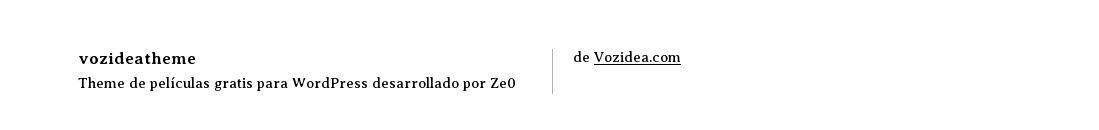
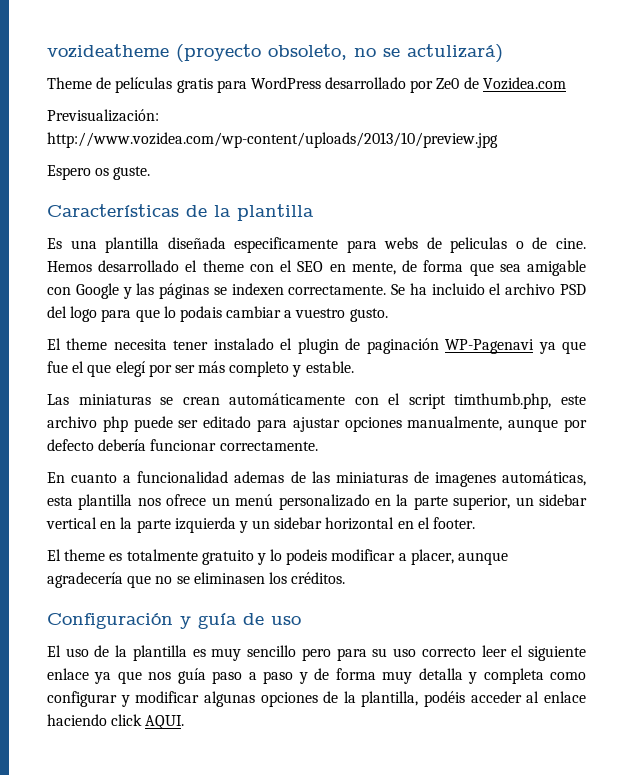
(196, 58) none -> [176,44,503,63] (proyecto obsoleto, no se actulizará)
(681, 56) none -> [47,109,159,122] [47,132,498,148] [47,165,151,180] [47,204,314,221] [47,237,586,253] [47,260,586,276] [47,283,586,299] [47,306,388,322] [47,338,586,354] [47,361,354,377] [47,393,586,409] [47,416,588,432] [47,439,318,451] [47,471,587,487] [47,494,588,510] [46,517,476,533] [47,549,509,565] [47,572,346,588] [47,613,301,629] [47,645,587,661] [47,668,586,684] [47,691,586,707] [47,714,185,729] // Previsualización: http://www.vozidea.com/wp-content/uploads/2013/10/preview.jpg // Espero os guste. // Características de la plantilla // Es una plantilla diseñada especificamente para webs de peliculas o de cine. Hemos desarrollado el theme con el SEO en mente, de forma que sea amigable con Google y las páginas se indexen correctamente. Se ha incluido el archivo PSD del logo para que lo podais cambiar a vuestro gusto. // El theme necesita tener instalado el plugin de paginación WP-Pagenavi ya que fue el que elegí por ser más completo y estable. // Las miniaturas se crean automáticamente con el script timthumb.php, este archivo php puede ser editado para ajustar opciones manualmente, aunque por defecto debería funcionar correctamente. // En cuanto a funcionalidad ademas de las miniaturas de imagenes automáticas, esta plantilla nos ofrece un menú personalizado en la parte superior, un sidebar vertical en la parte izquierda y un sidebar horizontal en el footer. // El theme es totalmente gratuito y lo podeis modificar a placer, aunque agradecería que no se eliminasen los créditos. // Configuración y guía de uso // El uso de la plantilla es muy sencillo pero para su uso correcto leer el siguiente enlace ya que nos guía paso a paso y de forma muy detalla y completa como configurar y modificar algunas opciones de la plantilla, podéis acceder al enlace haciendo click AQUI.

